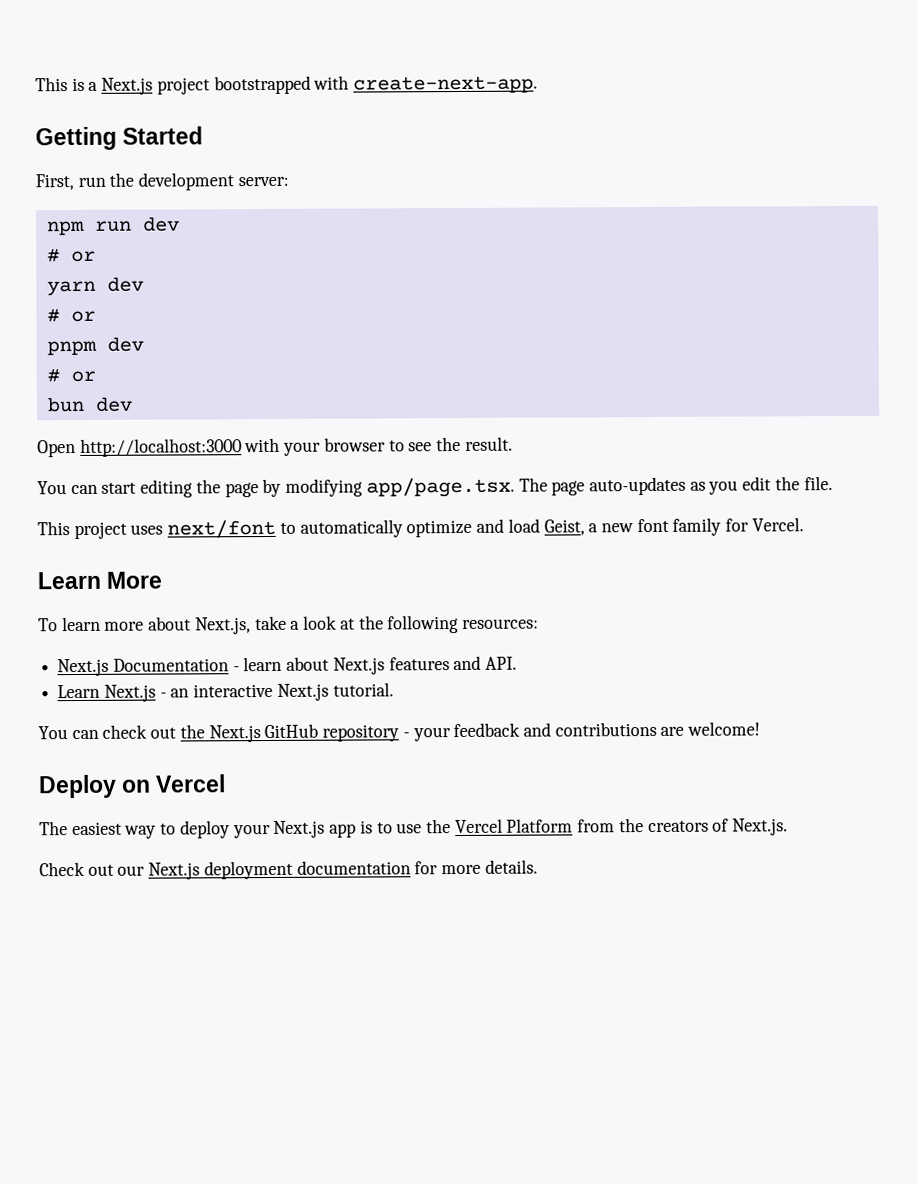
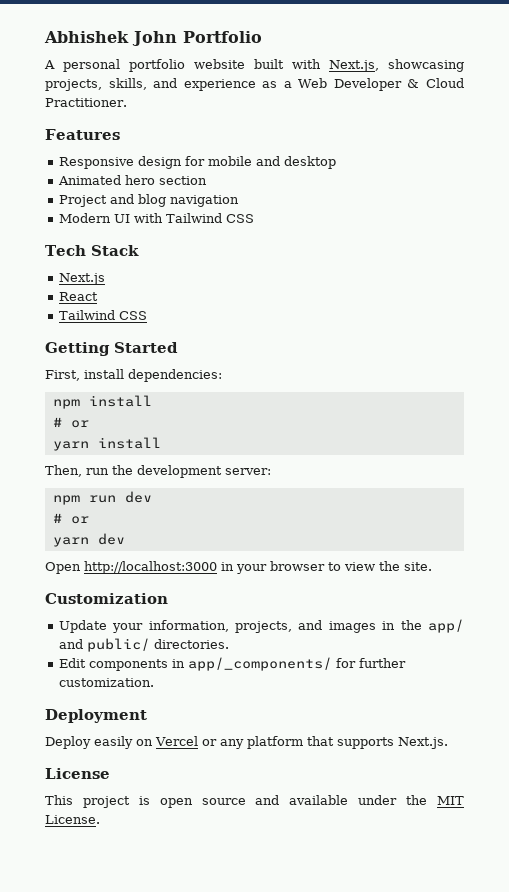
[35,75,539,95] [35,126,204,151] [35,174,74,191] This is a Next.js project bootstrapped with create-next-app. // Getting Started // First, -> [44,31,262,46] [44,59,464,72] [45,78,464,91] [45,98,127,107] [45,129,120,140] [58,156,336,169] [57,175,207,185] [58,194,239,207] [58,213,254,223] [45,245,139,256] [58,273,105,285] [58,292,98,301] [58,310,147,320] [45,342,178,356] [45,369,222,382] [52,395,152,409] [52,417,89,428] [52,437,161,451] [45,465,82,477] Abhishek John Portfolio // A personal portfolio website built with Next.js, showcasing projects, skills, and experience as a Web Developer & Cloud Practitioner. // Features // Responsive design for mobile and desktop // Animated hero section // Project and blog navigation // Modern UI with Tailwind CSS // Tech Stack // Next.js // React // Tailwind CSS // Getting Started // First, install dependencies: // npm install // # or // yarn install // Then,
[46,308,96,323] [46,336,144,356] [46,368,96,383] [46,396,133,413] // # or // pnpm dev // # or // bun dev -> (125, 539) none
[244,437,281,453] with -> [221,562,234,571] in
[408,436,513,452] [37,476,833,498] [37,517,804,540] [37,571,163,590] [38,614,539,635] [57,655,518,677] [57,682,394,702] [38,721,761,743] [38,774,227,799] [39,818,789,839] [39,859,538,880] see the result. // You can start editing the page by modifying app/page.tsx. The page auto-updates as you edit the file. // This project uses next/font to automatically optimize and load Geist, a new font family for Vercel. // Learn More // To learn more about Next.js, take a look at the following resources: // Next.js Documentation - learn about Next.js features and API. // Learn Next.js - an interactive Next.js tutorial. // You can check out the Next.js GitHub repository - your feedback and contributions are welcome! // Deploy on Vercel // The easiest way to deploy your Next.js app is to use the Vercel Platform from the creators of Next.js. // Check out our Next.js deployment documentation for more details. -> [344,561,432,571] [45,593,168,604] [58,619,464,633] [58,638,229,652] [58,657,406,671] [58,678,154,687] [45,709,147,723] [45,736,448,749] [45,768,110,779] [45,795,465,808] [45,815,100,824] view the site. // Customization // Update your information, projects, and images in the app/ and public/ directories. // Edit components in app/_components/ for further customization. // Deployment // Deploy easily on Vercel or any platform that supports Next.js. // License // This project is open source and available under the MIT License.

